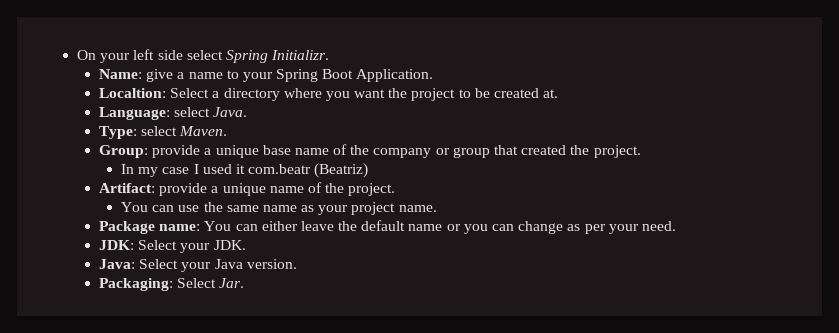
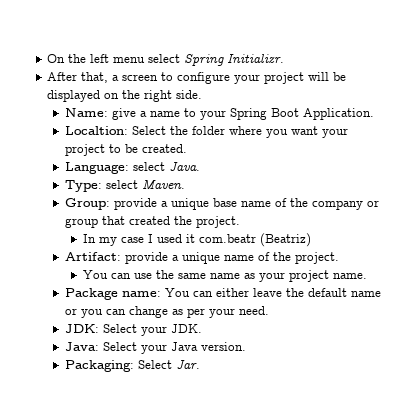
[100,49,183,63] your left side -> [68,54,146,63] the left menu
(330, 55) none -> [47,72,347,84] [47,90,203,102] // After that, a screen to configure your project will be displayed on the right side.
[212,88,280,101] a directory -> [170,126,226,135] the folder
[388,88,408,98] the -> [322,128,349,138] your
[494,88,559,98] created at. -> [142,144,188,153] created.

